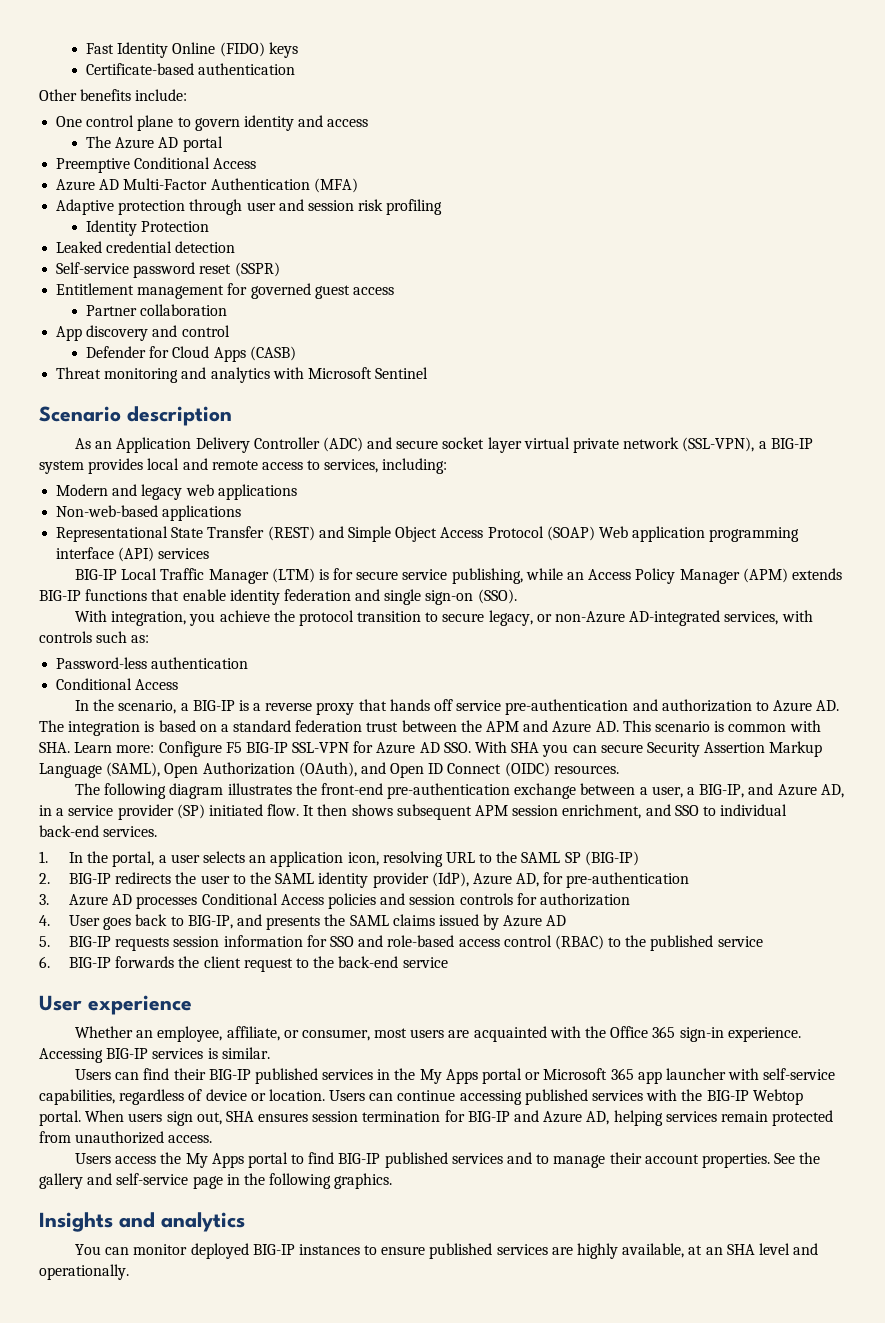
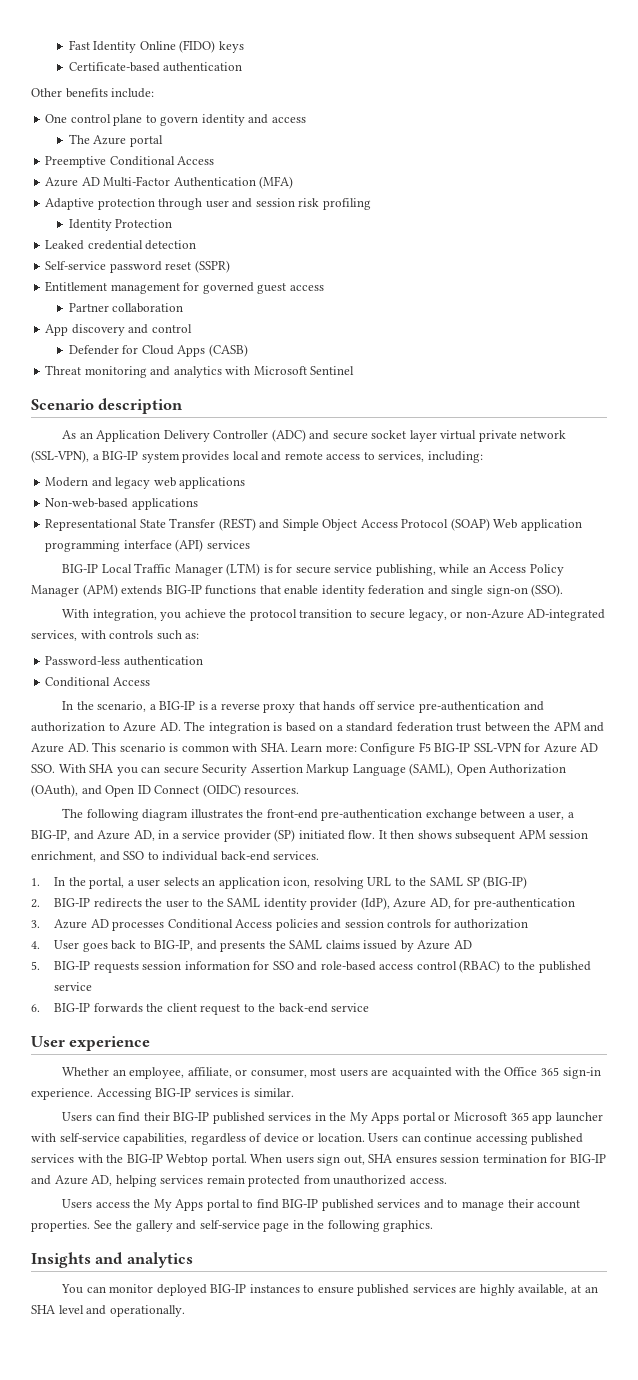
[158,137,179,148] AD -> (127, 140) none

